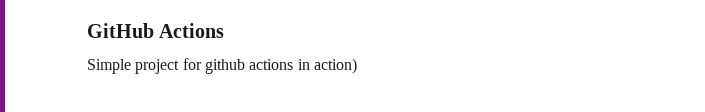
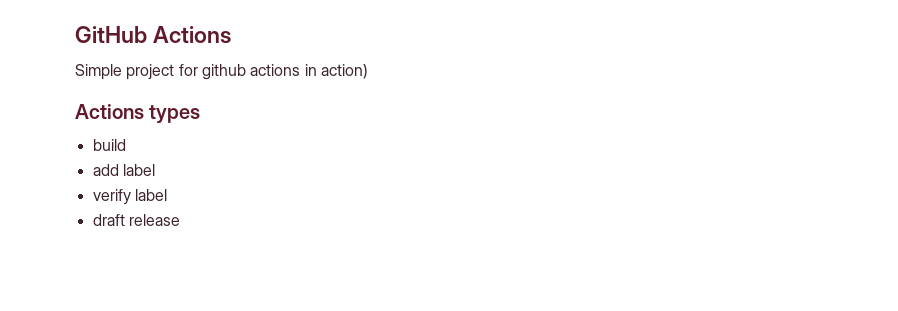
(357, 66) none -> [75,104,201,124] [92,139,126,151] [92,164,155,176] [92,189,167,205] [92,214,180,226] // Actions types // build // add label // verify label // draft release

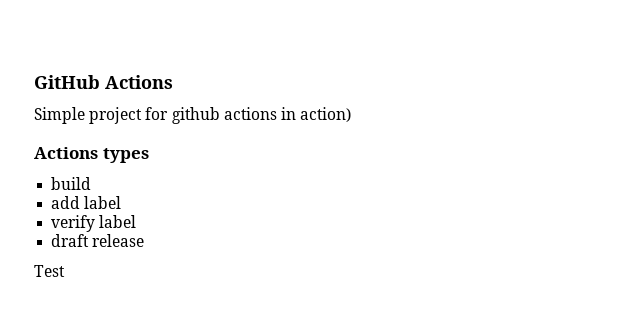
(180, 220) none -> [34,265,65,277] // Test

